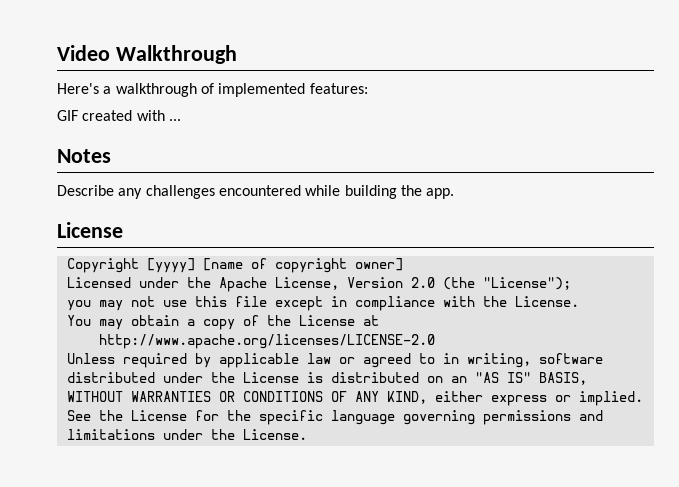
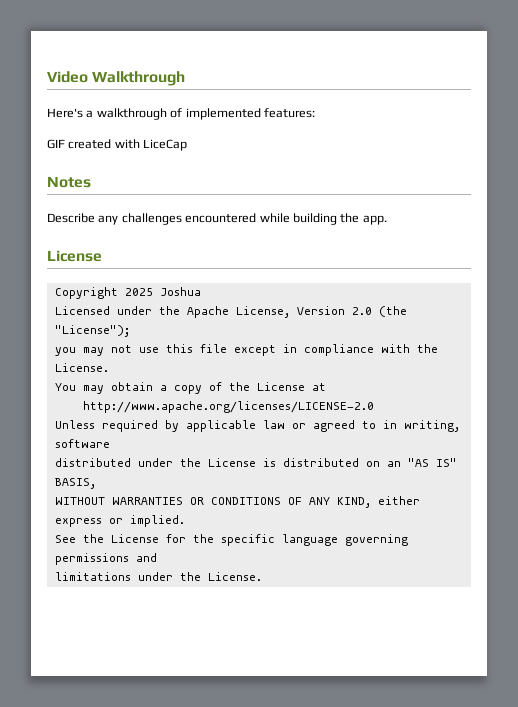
[168,119,181,121] ... -> [143,139,188,151] LiceCap
[146,258,403,273] [yyyy] [name of copyright owner] -> [124,287,201,296] 2025 Joshua

